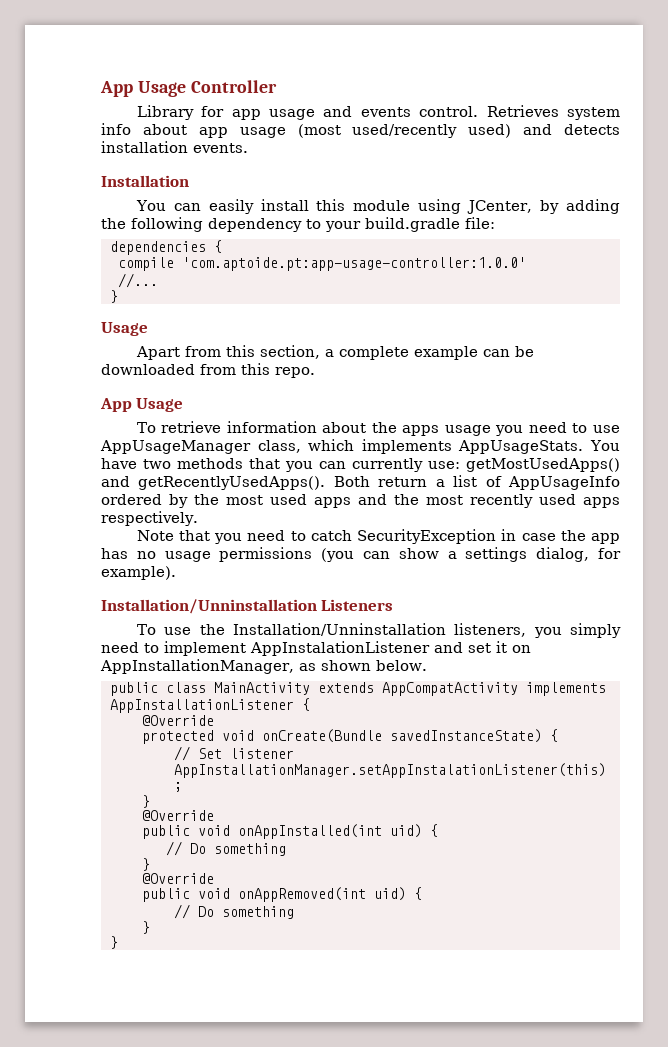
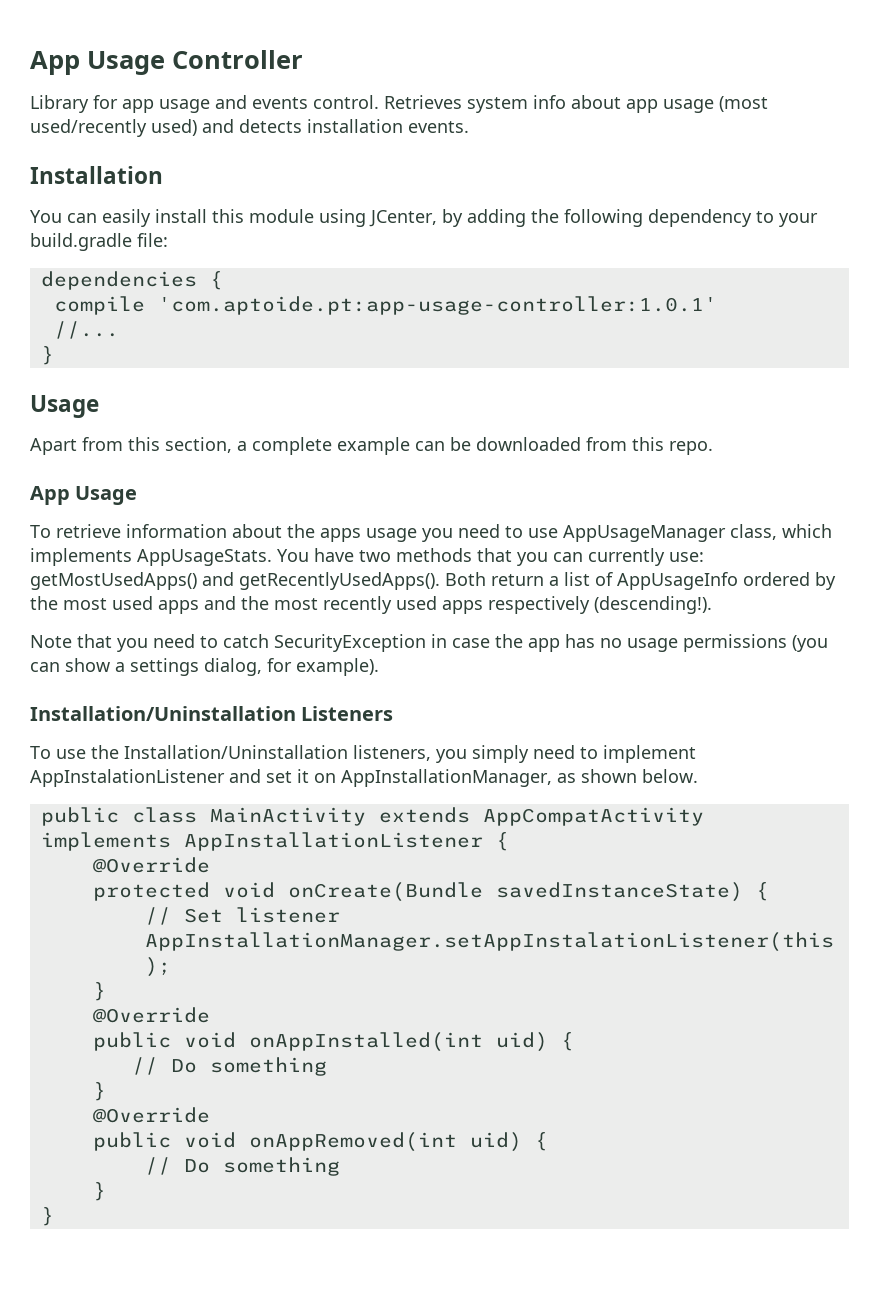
[181,257,526,271] 'com.aptoide.pt:app-usage-controller:1.0.0' -> [157,296,717,315] 'com.aptoide.pt:app-usage-controller:1.0.1'
[101,511,198,526] respectively. -> [488,596,712,614] respectively (descending!).
[101,599,317,614] Installation/Unninstallation -> [30,706,296,721] Installation/Uninstallation
[232,623,446,636] Installation/Unninstallation -> [124,745,348,759] Installation/Uninstallation

